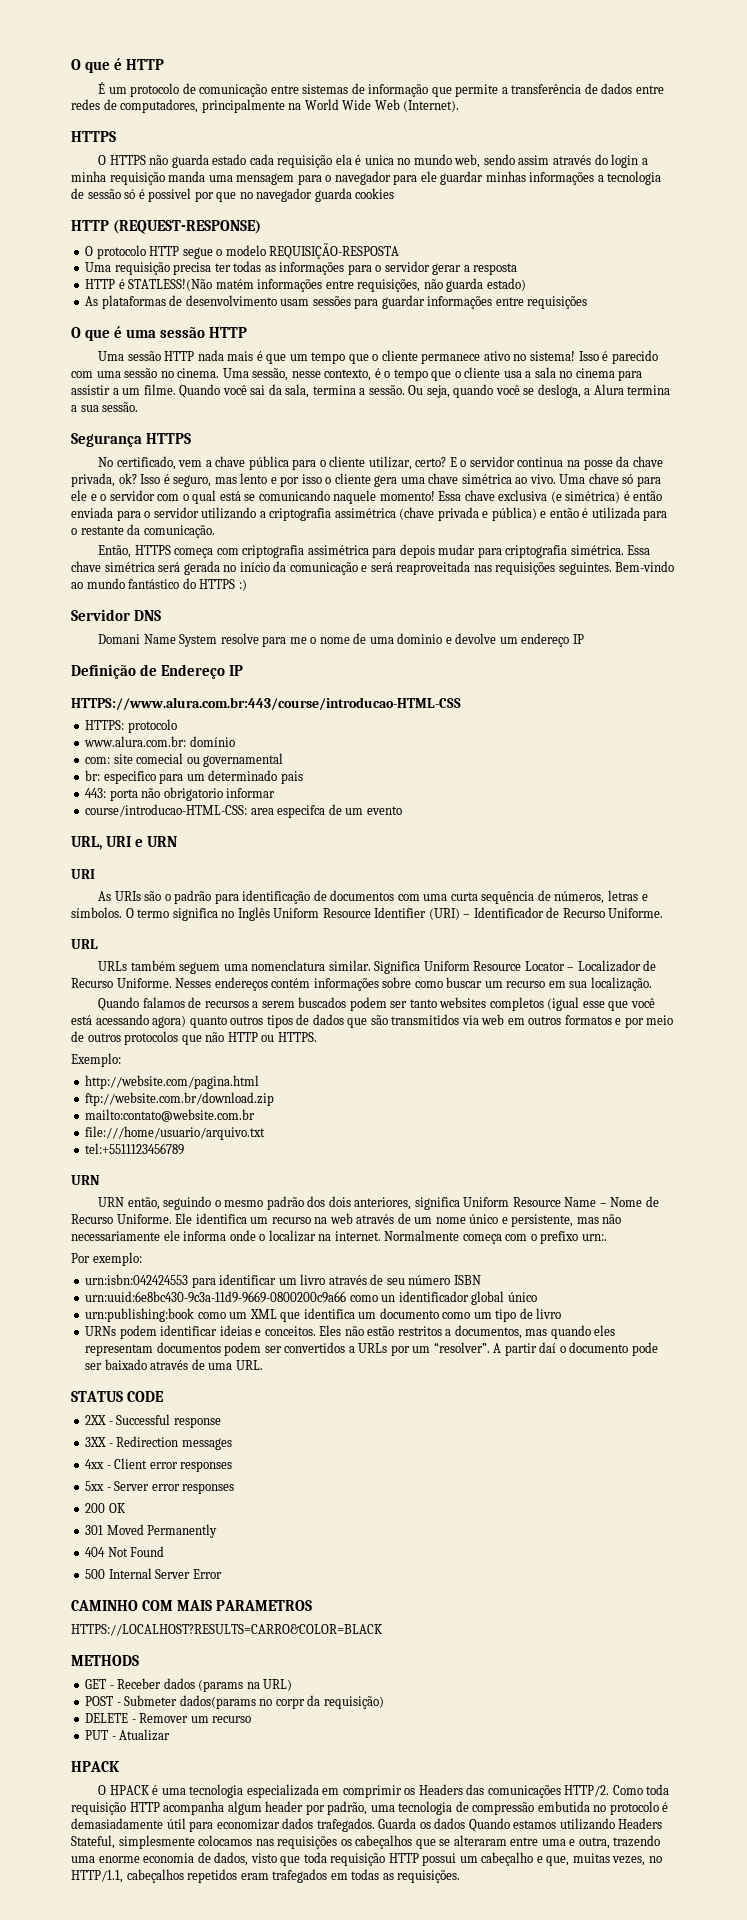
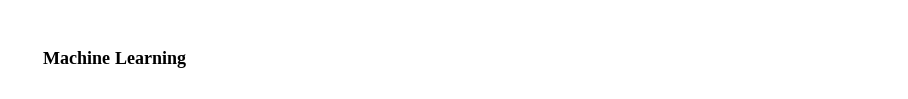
[71,58,165,73] [98,82,664,97] [71,99,460,113] [71,131,116,142] [98,154,648,168] [71,171,662,185] [71,188,395,202] [71,220,262,234] [85,243,400,259] [85,261,518,275] [85,278,526,292] [85,295,588,309] [71,326,248,341] [98,350,658,364] [71,367,643,381] [71,384,671,398] [71,402,139,412] [71,433,192,447] [98,456,663,470] [71,473,661,487] [71,490,663,504] [71,507,668,521] [71,524,215,538] [98,544,651,558] [71,561,675,575] [71,578,247,591] [71,609,162,621] [98,633,584,647] [71,664,244,679] [71,697,461,710] [85,719,177,733] [84,736,235,747] [85,753,284,767] [85,770,303,784] [85,787,276,801] [85,804,402,818] [71,836,178,850] [71,869,95,879] [98,890,648,904] [71,907,664,921] [71,939,98,949] [98,960,657,974] [71,977,652,991] [98,997,655,1011] [71,1014,674,1028] [71,1031,317,1045] [71,1053,121,1067] [85,1075,260,1089] [85,1092,275,1106] [85,1109,256,1122] [85,1126,266,1140] [85,1143,185,1155] [71,1175,100,1185] [98,1196,659,1210] [71,1213,622,1227] [71,1230,607,1244] [71,1252,142,1266] [85,1274,481,1288] [85,1291,537,1305] [85,1308,562,1322] [85,1325,616,1339] [85,1342,658,1356] [85,1359,263,1370] [71,1391,165,1402] [85,1414,221,1428] [85,1436,232,1450] [85,1458,233,1472] [85,1481,235,1494] [85,1503,126,1513] [85,1524,218,1538] [85,1546,165,1557] [85,1568,222,1579] [71,1600,313,1611] [71,1624,383,1636] [71,1655,139,1666] [85,1678,293,1692] [85,1695,384,1709] [85,1713,252,1723] [85,1729,171,1741] [71,1761,120,1772] [98,1784,670,1798] [71,1801,669,1815] [71,1818,663,1832] [71,1835,661,1849] [71,1852,662,1866] [71,1869,461,1883] O que é HTTP // É um protocolo de comunicação entre sistemas de informação que permite a transferência de dados entre redes de computadores, principalmente na World Wide Web (Internet). // HTTPS // O HTTPS não guarda estado cada requisição ela é unica no mundo web, sendo assim através do login a minha requisição manda uma mensagem para o navegador para ele guardar minhas informações a tecnologia de sessão só é possivel por que no navegador guarda cookies // HTTP (REQUEST-RESPONSE) // O protocolo HTTP segue o modelo REQUISIÇÃO-RESPOSTA // Uma requisição precisa ter todas as informações para o servidor gerar a resposta // HTTP é STATLESS!(Não matém informações entre requisições, não guarda estado) // As plataformas de desenvolvimento usam sessões para guardar informações entre requisições // O que é uma sessão HTTP // Uma sessão HTTP nada mais é que um tempo que o cliente permanece ativo no sistema! Isso é parecido com uma sessão no cinema. Uma sessão, nesse contexto, é o tempo que o cliente usa a sala no cinema para assistir a um filme. Quando você sai da sala, termina a sessão. Ou seja, quando você se desloga, a Alura termina a sua sessão. // Segurança HTTPS // No certificado, vem a chave pública para o cliente utilizar, certo? E o servidor continua na posse da chave privada, ok? Isso é seguro, mas lento e por isso o cliente gera uma chave simétrica ao vivo. Uma chave só para ele e o servidor com o qual está se comunicando naquele momento! Essa chave exclusiva (e simétrica) é então enviada para o servidor utilizando a criptografia assimétrica (chave privada e pública) e então é utilizada para o restante da comunicação. // Então, HTTPS começa com criptografia assimétrica para depois mudar para criptografia simétrica. Essa chave simétrica será gerada no início da comunicação e será reaproveitada nas requisições seguintes. Bem-vindo ao mundo fantástico do HTTPS :) // Servidor DNS // Domani Name System resolve para me o nome de uma dominio e devolve um endereço IP // Definição de Endereço IP // HTTPS://www.alura.com.br:443/course/introducao-HTML-CSS // HTTPS: protocolo // www.alura.com.br: domínio // com: site comecial ou governamental // br: especifico para um determinado pais // 443: porta não obrigatorio informar // course/introducao-HTML-CSS: area especifca de um evento // URL, URI e URN // URI // As URIs são o padrão para identificação de documentos com uma curta sequência de números, letras e símbolos. O termo significa no Inglês Uniform Resource Identifier (URI) – Identificador de Recurso Uniforme. // URL // URLs também seguem uma nomenclatura similar. Significa Uniform Resource Locator – Localizador de Recurso Uniforme. Nesses endereços contém informações sobre como buscar um recurso em sua localização. // Quando falamos de recursos a serem buscados podem ser tanto websites completos (igual esse que você está acessando agora) quanto outros tipos de dados que são transmitidos via web em outros formatos e por meio de outros protocolos que não HTTP ou HTTPS. // Exemplo: // http://website.com/pagina.html // ftp://website.com.br/download.zip // mailto:contato@website.com.br // file:///home/usuario/arquivo.txt // tel:+5511123456789 // URN // URN então, seguindo o mesmo padrão dos dois anteriores, significa Uniform Resource Name – Nome de Recurso Uniforme. Ele identifica um recurso na web através de um nome único e persistente, mas não necessariamente ele informa onde o localizar na internet. Normalmente começa com o prefixo urn:. // Por exemplo: // urn:isbn:042424553 para identificar um livro através de seu número ISBN // urn:uuid:6e8bc430-9c3a-11d9-9669-0800200c9a66 como un identificador global único // urn:publishing:book como um XML que identifica um documento como um tipo de livro // URNs podem identificar ideias e conceitos. Eles não estão restritos a documentos, mas quando eles representam documentos podem ser convertidos a URLs por um “resolver”. A partir daí o documento pode ser baixado através de uma URL. // STATUS CODE // 2XX - Successful response // 3XX - Redirection messages // 4xx - Client error responses // 5xx - Server error responses // 200 OK // 301 Moved Permanently // 404 Not Found // 500 Internal Server Error // CAMINHO COM MAIS PARAMETROS // HTTPS://LOCALHOST?RESULTS=CARRO&COLOR=BLACK // METHODS // GET - Receber dados (params na URL) // POST - Submeter dados(params no corpr da requisição) // DELETE - Remover um recurso // PUT - Atualizar // HPACK // O HPACK é uma tecnologia especializada em comprimir os Headers das comunicações HTTP/2. Como toda requisição HTTP acompanha algum header por padrão, uma tecnologia de compressão embutida no protocolo é demasiadamente útil para economizar dados trafegados. Guarda os dados Quando estamos utilizando Headers Stateful, simplesmente colocamos nas requisições os cabeçalhos que se alteraram entre uma e outra, trazendo uma enorme economia de dados, visto que toda requisição HTTP possui um cabeçalho e que, muitas vezes, no HTTP/1.1, cabeçalhos repetidos eram trafegados em todas as requisições. -> [43,51,186,68] Machine Learning

